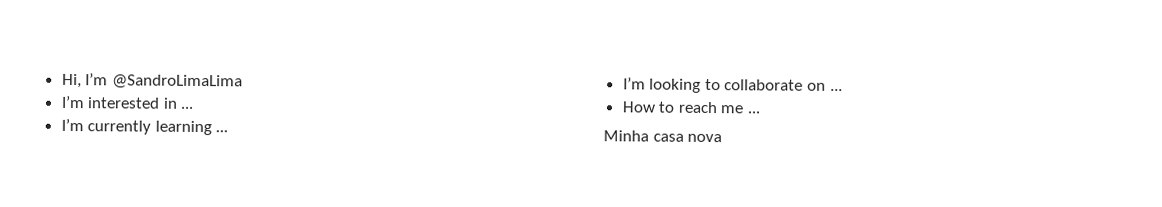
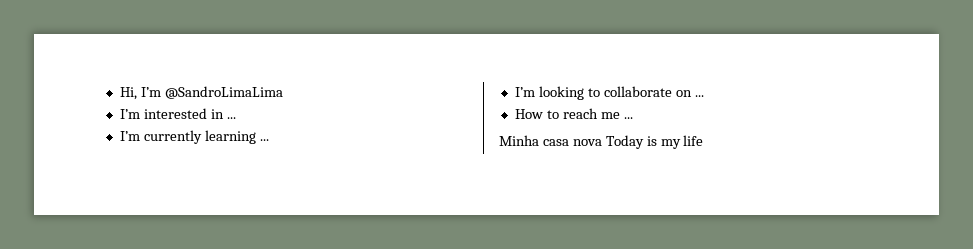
(723, 138) none -> [605,135,704,149] Today is my life

